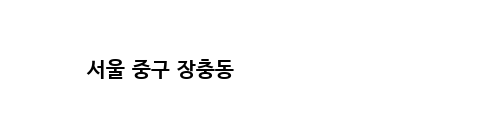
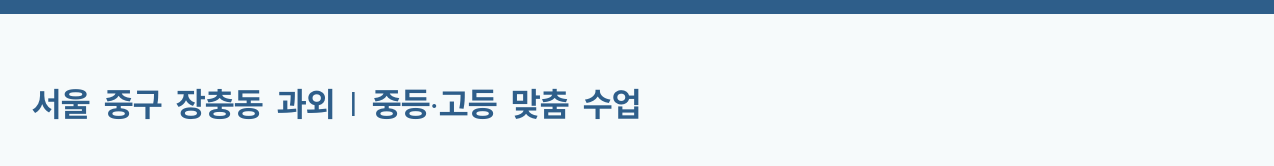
(234, 69) none -> [277,88,641,120] 과외 | 중등·고등 맞춤 수업

